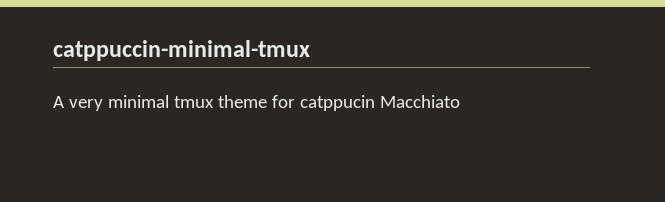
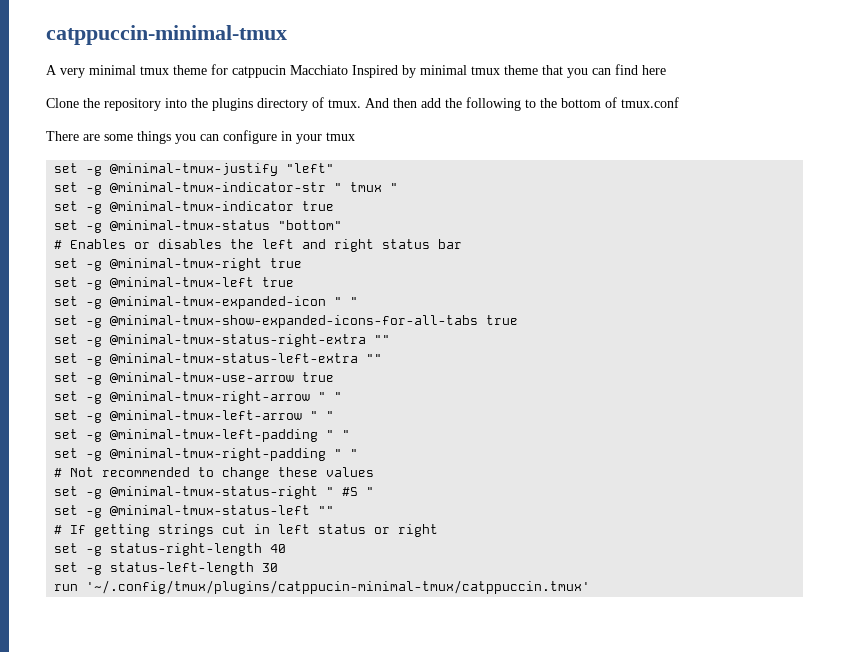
(460, 101) none -> [352,64,666,78] [46,97,679,111] [46,130,355,144] [54,163,335,176] [54,182,399,195] [54,201,335,214] [54,220,343,233] [54,239,463,252] [54,258,303,271] [54,277,295,290] [54,296,359,309] [54,315,519,328] [54,334,391,347] [54,353,383,366] [54,372,335,385] [54,391,343,404] [54,410,335,423] [54,429,351,442] [54,448,359,461] [54,467,375,480] [54,486,375,499] [54,505,335,518] [54,524,439,537] [54,543,287,556] [54,562,279,575] [54,580,591,594] Inspired by minimal tmux theme that you can find here // Clone the repository into the plugins directory of tmux. And then add the following to the bottom of tmux.conf // There are some things you can configure in your tmux // set -g @minimal-tmux-justify "left" // set -g @minimal-tmux-indicator-str " tmux " // set -g @minimal-tmux-indicator true // set -g @minimal-tmux-status "bottom" // # Enables or disables the left and right status bar // set -g @minimal-tmux-right true // set -g @minimal-tmux-left true // set -g @minimal-tmux-expanded-icon " " // set -g @minimal-tmux-show-expanded-icons-for-all-tabs true // set -g @minimal-tmux-status-right-extra "" // set -g @minimal-tmux-status-left-extra "" // set -g @minimal-tmux-use-arrow true // set -g @minimal-tmux-right-arrow " " // set -g @minimal-tmux-left-arrow " " // set -g @minimal-tmux-left-padding " " // set -g @minimal-tmux-right-padding " " // # Not recommended to change these values // set -g @minimal-tmux-status-right " #S " // set -g @minimal-tmux-status-left "" // # If getting strings cut in left status or right // set -g status-right-length 40 // set -g status-left-length 30 // run '~/.config/tmux/plugins/catppucin-minimal-tmux/catppuccin.tmux'

